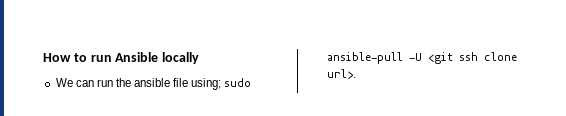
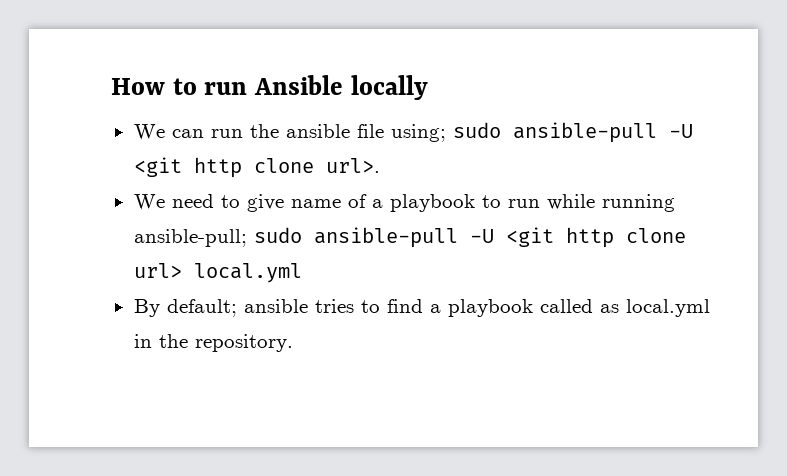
[458,52,478,61] ssh -> [193,157,242,178] http
(356, 74) none -> [133,194,675,212] [133,227,686,248] [133,263,302,283] [133,299,710,317] [133,334,293,352] // We need to give name of a playbook to run while running ansible-pull; sudo ansible-pull -U <git http clone url> local.yml // By default; ansible tries to find a playbook called as local.yml in the repository.

